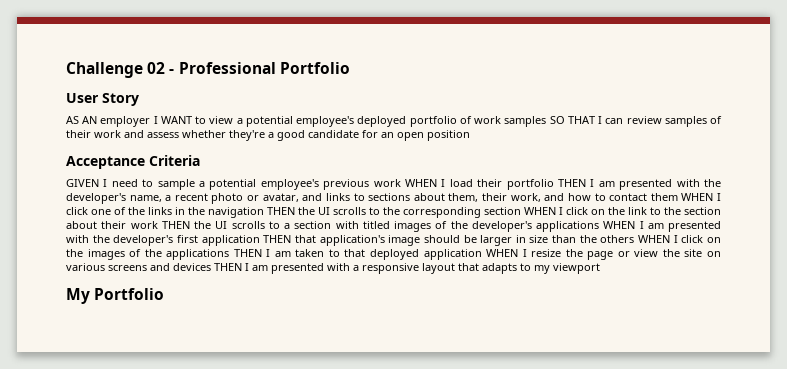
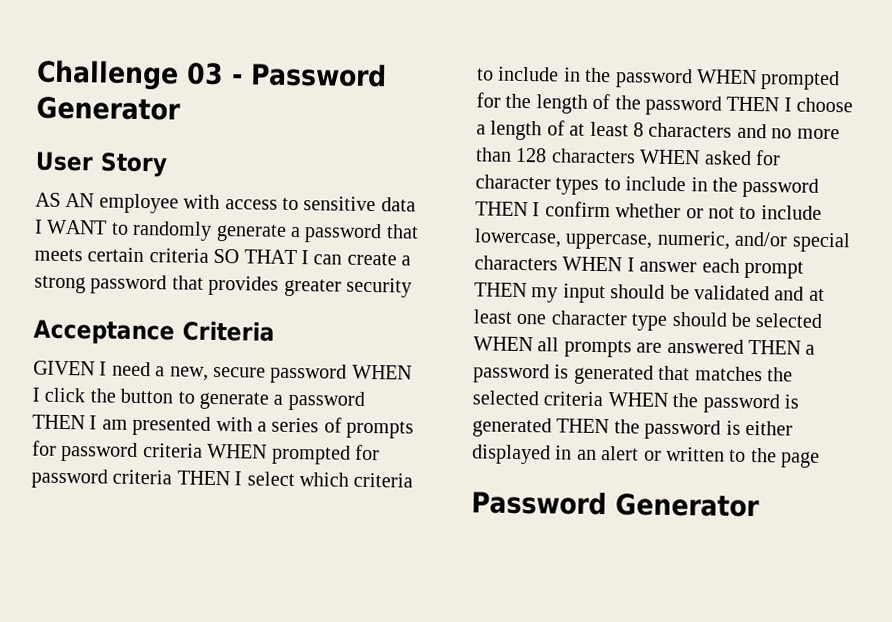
[147,62,350,74] 02 - Professional Portfolio -> [186,62,387,88] [36,96,181,121] 03 - Password Generator
[100,116,722,127] [66,130,470,141] employer I WANT to view a potential employee's deployed portfolio of work samples SO THAT I can review samples of their work and assess whether they're a good candidate for an open position -> [98,193,416,214] [34,219,419,244] [34,247,412,266] [34,274,412,298] employee with access to sensitive data I WANT to randomly generate a password that meets certain criteria SO THAT I can create a strong password that provides greater security
[142,179,721,190] [66,193,721,204] [66,207,721,218] [66,221,721,232] [66,235,721,246] [66,249,721,260] [66,263,211,271] to sample a potential employee's previous work WHEN I load their portfolio THEN I am presented with the developer's name, a recent photo or avatar, and links to sections about them, their work, and how to contact them WHEN I click one of the links in the navigation THEN the UI scrolls to the corresponding section WHEN I click on the link to the section about their work THEN the UI scrolls to a section with titled images of the developer's applications WHEN I am presented with the developer's first application THEN that application's image should be larger in size than the others WHEN I click on the images of the applications THEN I am taken to that deployed application WHEN I resize the page or view the site on various screens and devices -> [155,363,412,384] [32,387,365,411] a new, secure password WHEN I click the button to generate a password
[362,263,600,274] [66,288,165,304] responsive layout that adapts to my viewport // My Portfolio -> [271,417,415,439] [32,440,380,465] [31,468,414,489] [477,66,841,91] [476,92,854,116] [476,120,840,141] [475,147,781,166] [475,174,820,198] [475,201,822,220] [474,228,851,253] [474,255,804,279] [474,282,825,304] [473,309,823,331] [473,336,816,358] [473,363,793,385] [472,390,799,414] [472,417,793,440] [472,444,821,468] [471,490,760,518] series of prompts for password criteria WHEN prompted for password criteria THEN I select which criteria to include in the password WHEN prompted for the length of the password THEN I choose a length of at least 8 characters and no more than 128 characters WHEN asked for character types to include in the password THEN I confirm whether or not to include lowercase, uppercase, numeric, and/or special characters WHEN I answer each prompt THEN my input should be validated and at least one character type should be selected WHEN all prompts are answered THEN a password is generated that matches the selected criteria WHEN the password is generated THEN the password is either displayed in an alert or written to the page // Password Generator

